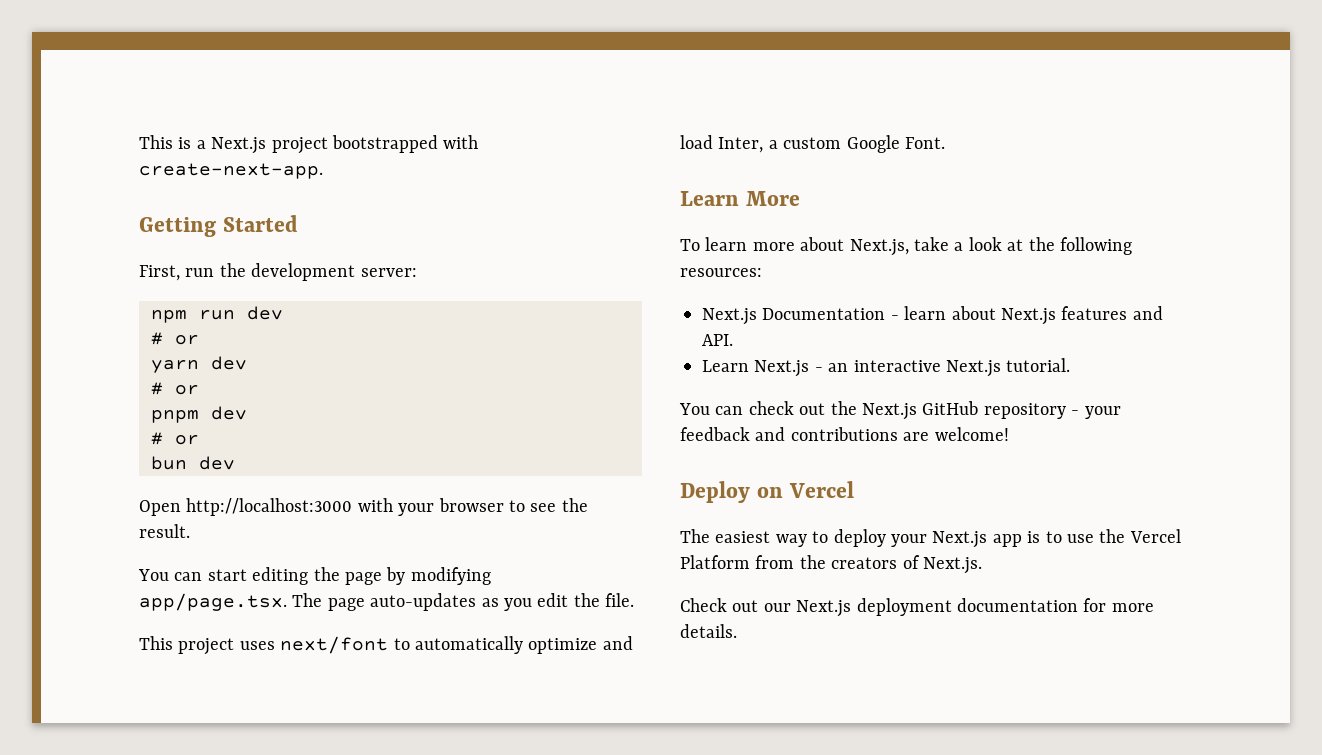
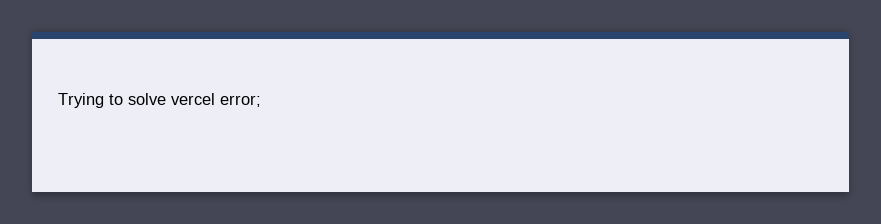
[139,135,479,154] [139,163,323,179] [139,215,298,237] [139,263,417,281] [151,306,283,323] [151,332,199,345] [151,356,247,373] [151,382,199,395] [151,406,247,423] [151,432,199,445] [151,456,235,470] [139,498,588,516] [139,524,190,538] [138,567,491,585] [139,593,635,611] [139,636,633,655] [680,135,945,153] [680,191,800,206] [680,237,1132,256] [680,268,762,277] [702,306,1163,325] [702,334,733,346] [702,358,1071,377] [679,401,1121,420] [680,427,1009,441] [680,481,854,503] [680,529,1181,548] [680,555,982,574] [680,598,1154,617] [680,624,737,638] This is a Next.js project bootstrapped with create-next-app. // Getting Started // First, run the development server: // npm run dev // # or // yarn dev // # or // pnpm dev // # or // bun dev // Open http://localhost:3000 with your browser to see the result. // You can start editing the page by modifying app/page.tsx. The page auto-updates as you edit the file. // This project uses next/font to automatically optimize and load Inter, a custom Google Font. // Learn More // To learn more about Next.js, take a look at the following resources: // Next.js Documentation - learn about Next.js features and API. // Learn Next.js - an interactive Next.js tutorial. // You can check out the Next.js GitHub repository - your feedback and contributions are welcome! // Deploy on Vercel // The easiest way to deploy your Next.js app is to use the Vercel Platform from the creators of Next.js. // Check out our Next.js deployment documentation for more details. -> [58,93,261,108] Trying to solve vercel error;

